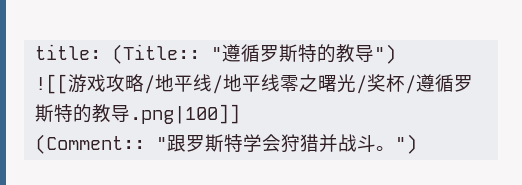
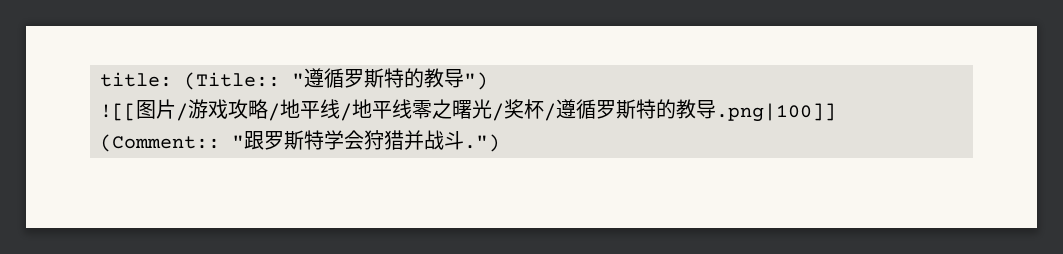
(68, 84) none -> [136,99,189,121] 图片/
[375,134,417,154] 。") -> [464,134,501,152] .")

